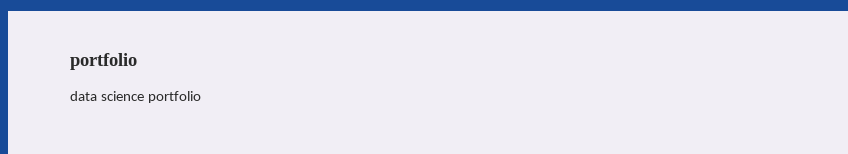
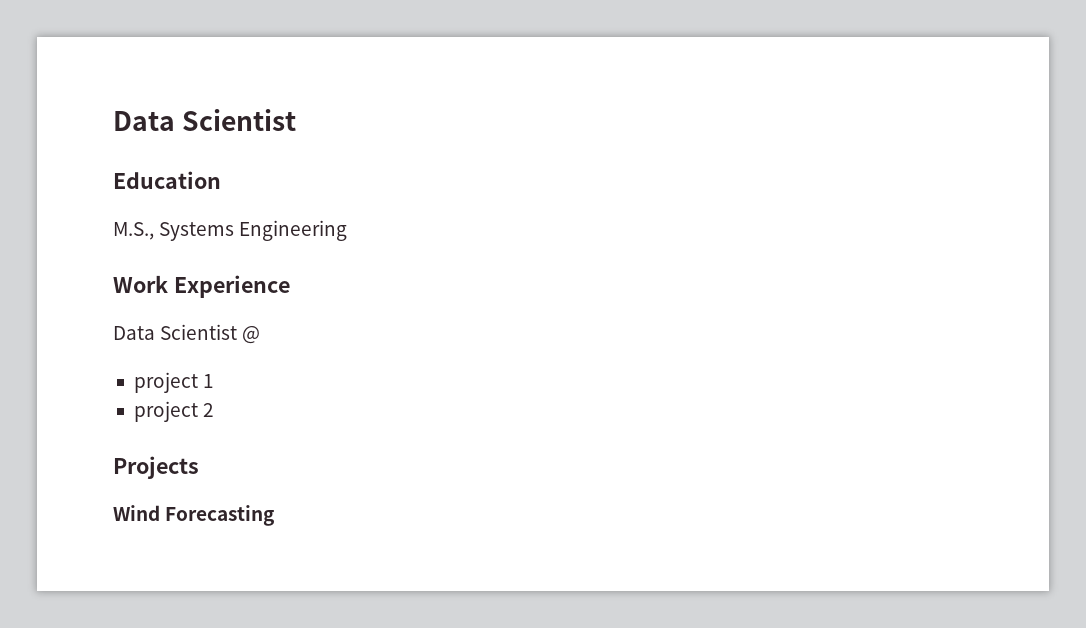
[70,53,137,70] [70,91,201,103] portfolio // data science portfolio -> [113,109,297,131] [113,171,221,189] [113,220,348,241] [113,275,290,298] [113,324,261,344] [133,372,215,393] [133,401,215,422] [113,456,199,479] [113,505,276,526] Data Scientist // Education // M.S., Systems Engineering // Work Experience // Data Scientist @ // project 1 // project 2 // Projects // Wind Forecasting

